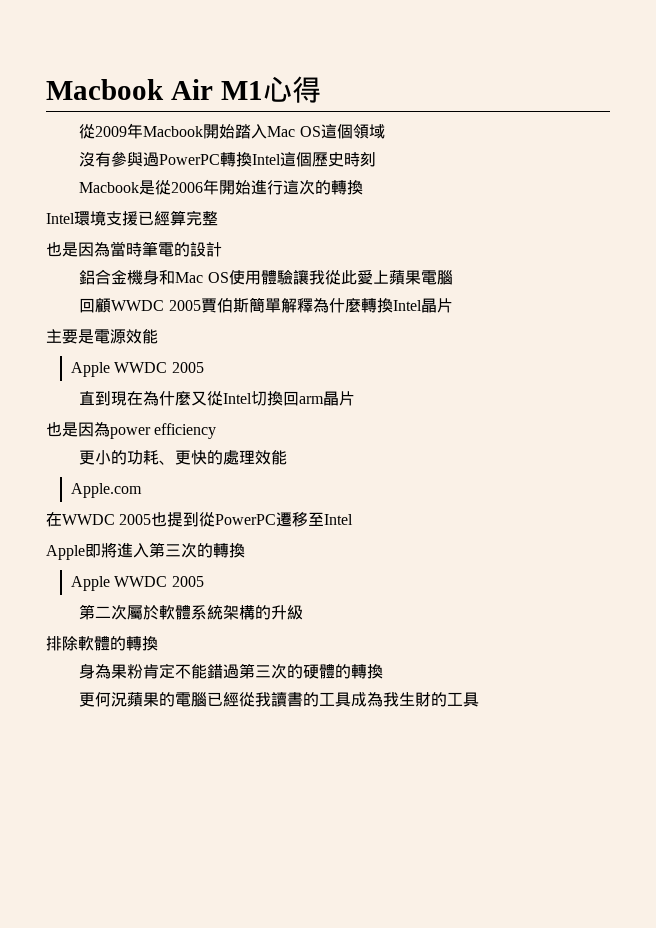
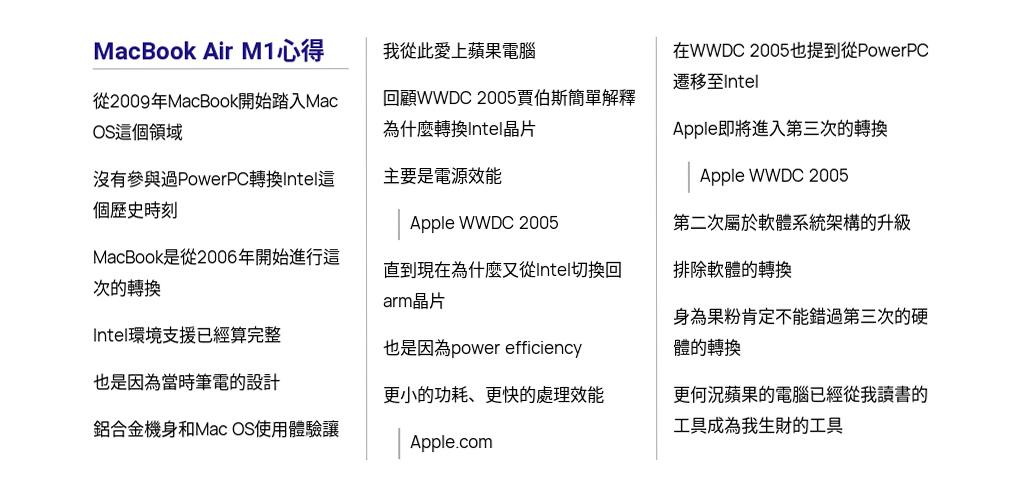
[46,79,164,100] Macbook -> [92,41,197,60] MacBook
[143,126,204,137] Macbook -> [167,94,239,108] MacBook
[79,182,140,193] Macbook -> [93,250,165,264] MacBook

